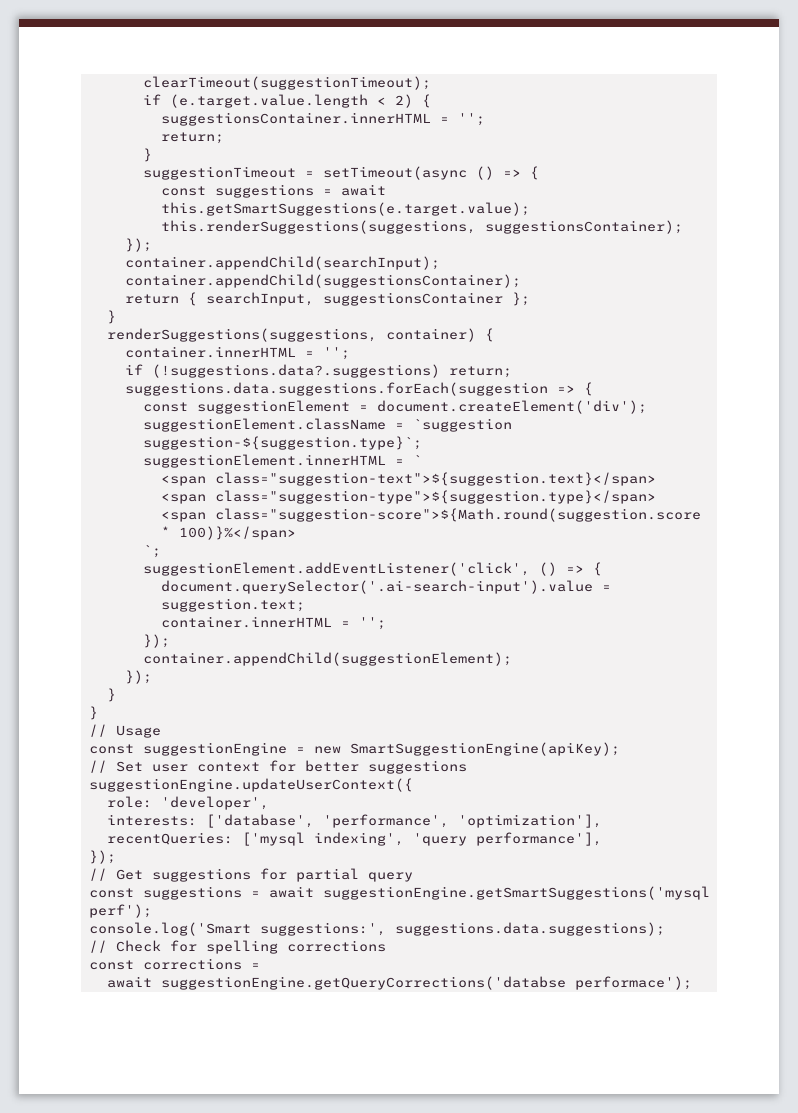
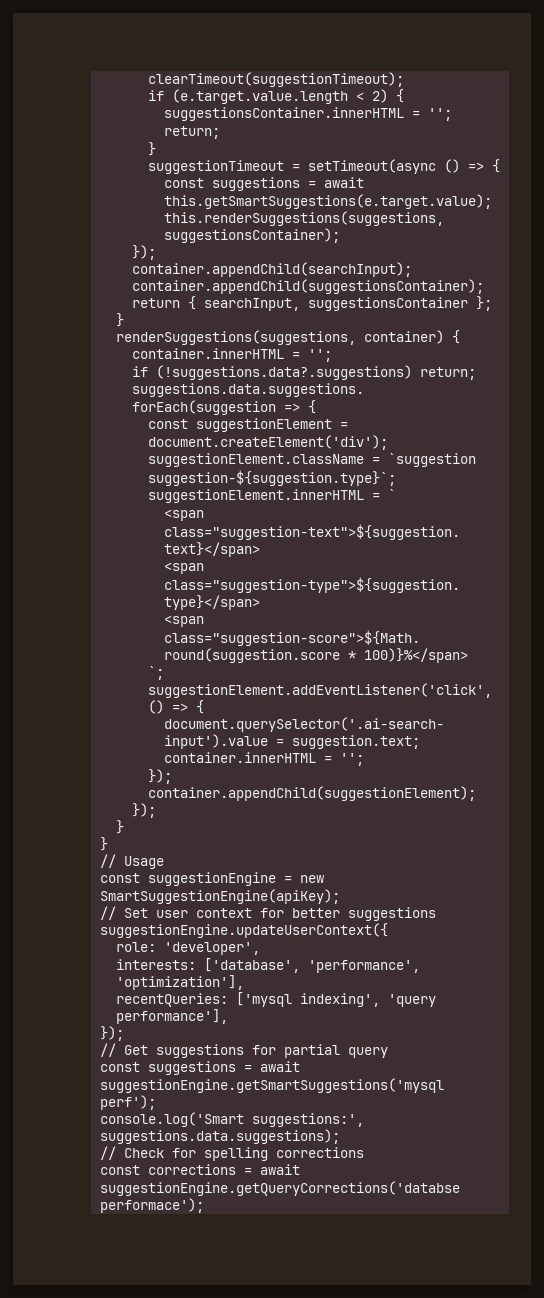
(260, 966) // -> (252, 1171) none

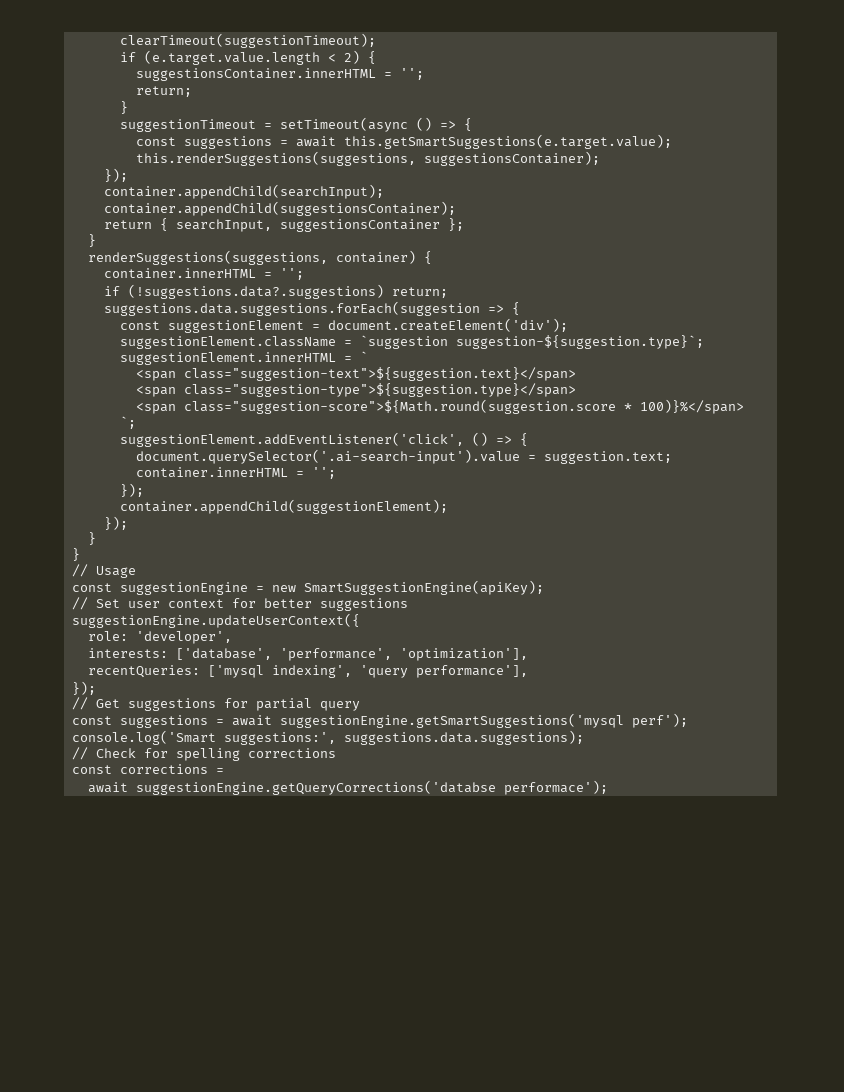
(252, 1171) none -> (224, 771) //

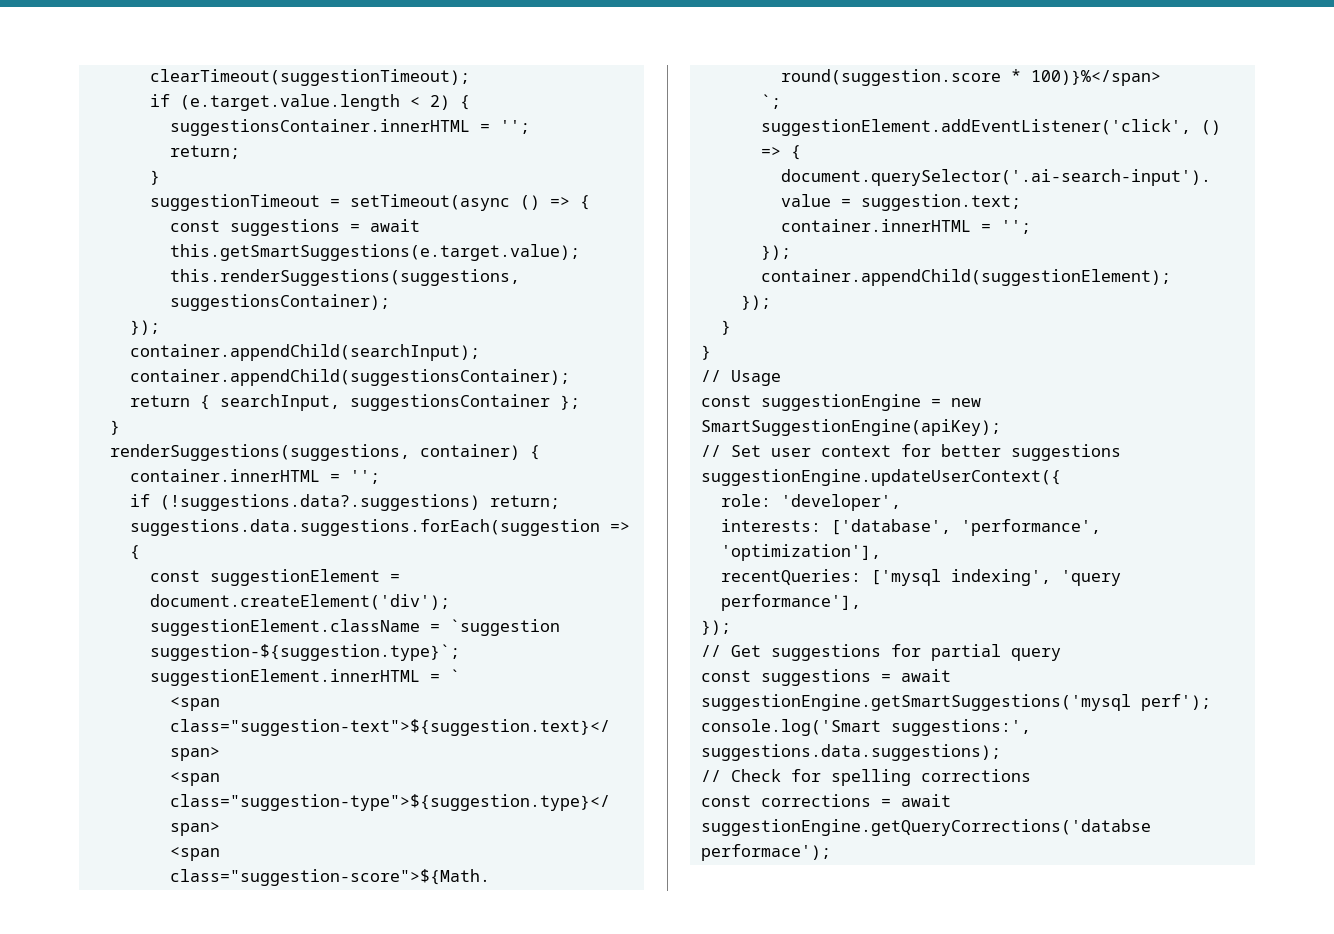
(224, 771) // -> (891, 802) none

